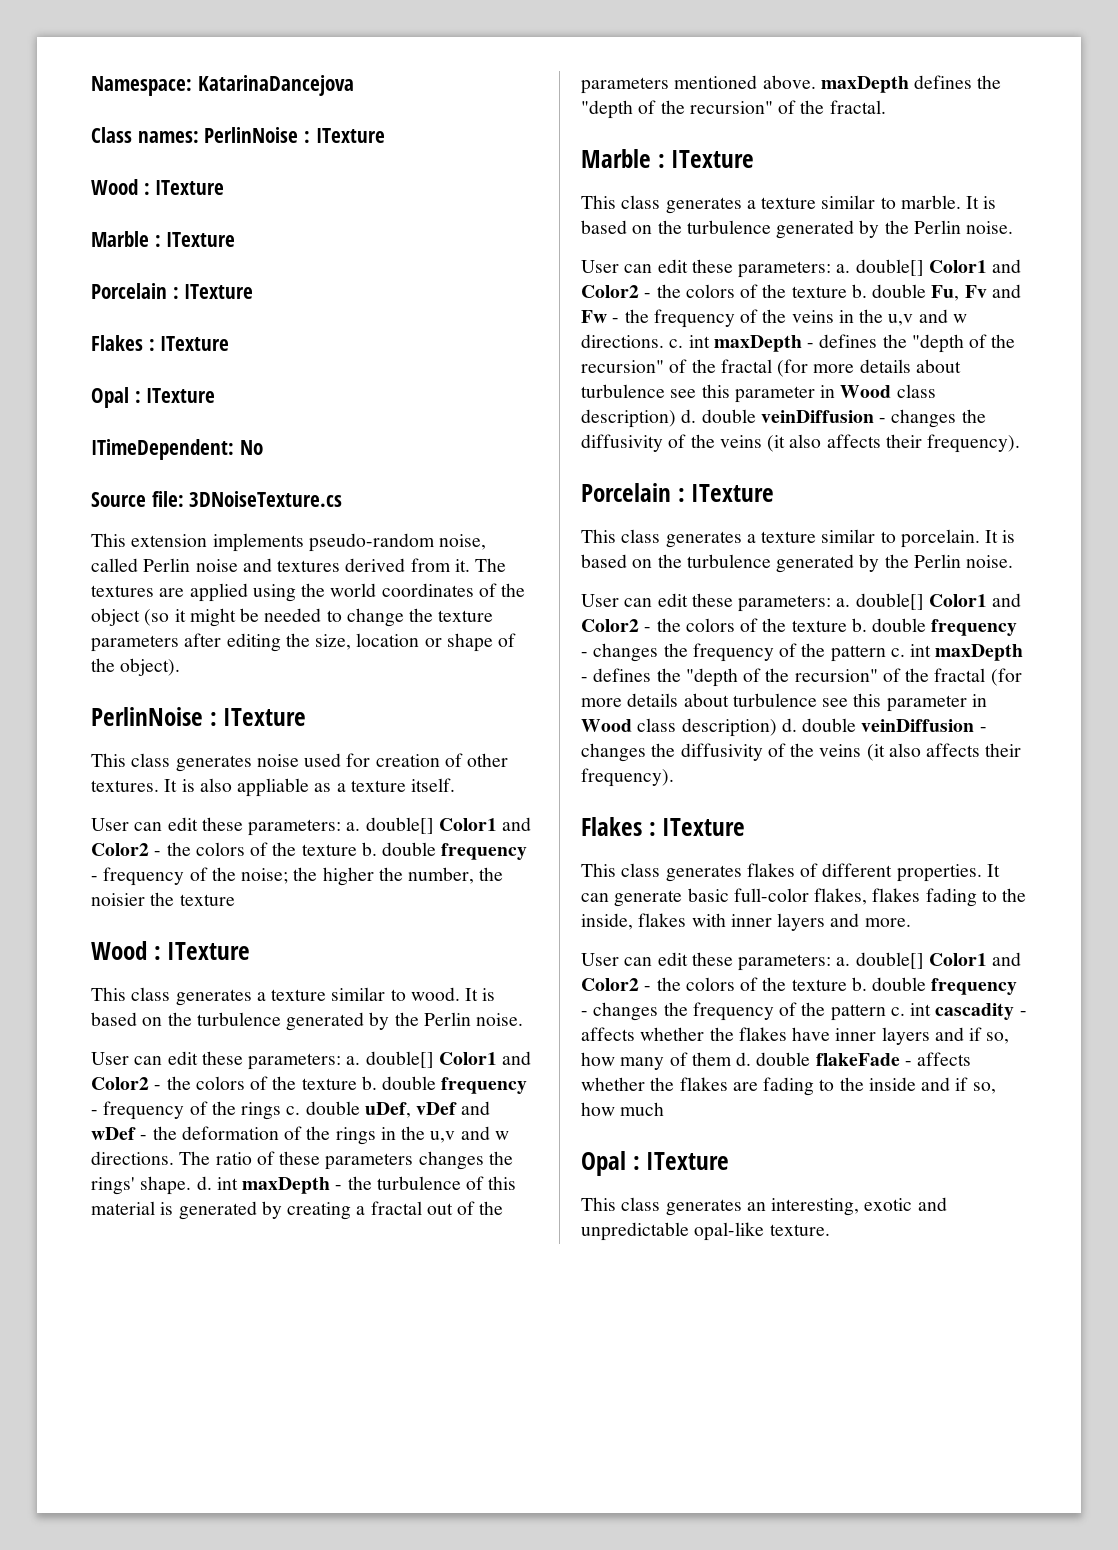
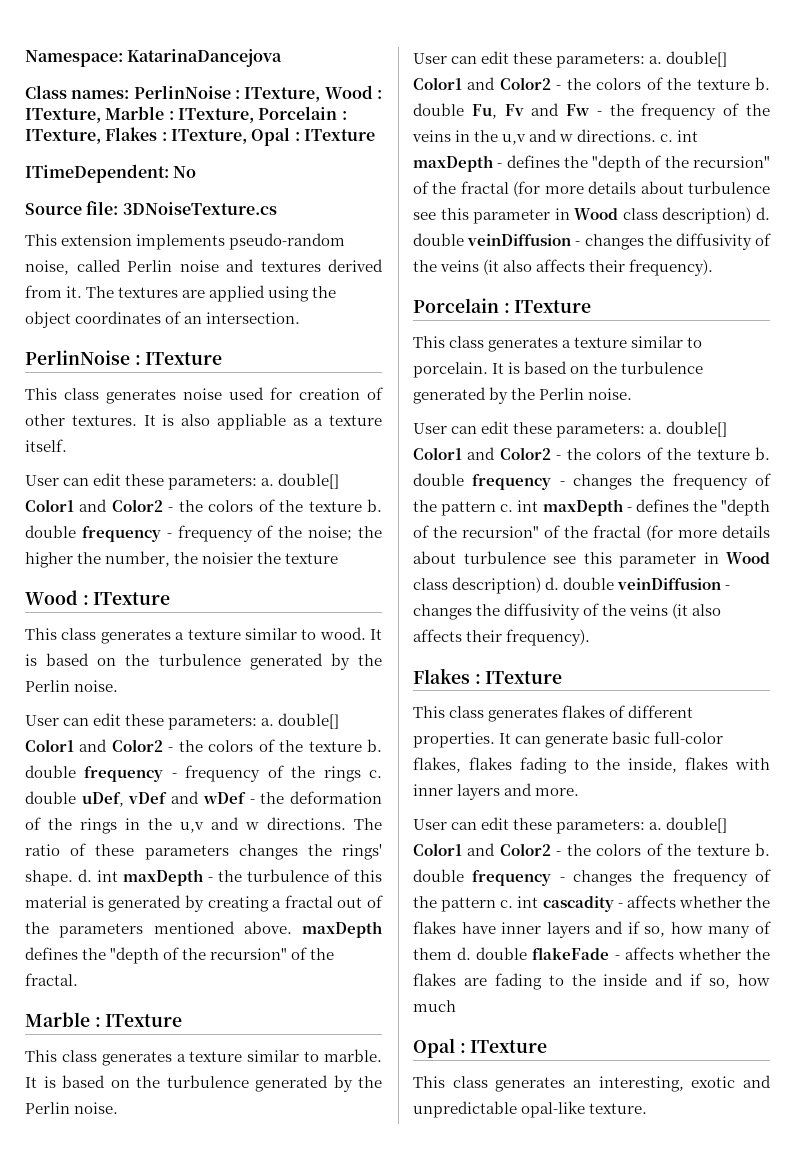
[315,128,385,143] [91,179,225,195] [91,231,236,247] [91,283,254,299] [91,335,230,351] ITexture // Wood : ITexture // Marble : ITexture // Porcelain : ITexture // Flakes : ITexture // -> [244,85,382,102] [25,106,347,123] [25,127,247,144] ITexture, Wood : ITexture, Marble : ITexture, Porcelain : ITexture, Flakes : ITexture,
[330,583,377,597] world -> [25,311,71,328] object
[501,583,526,597] [91,608,494,627] [91,633,517,652] [91,658,181,676] the object (so it might be needed to change the texture parameters after editing the size, location or shape of the object). -> [184,312,301,324] an intersection.

